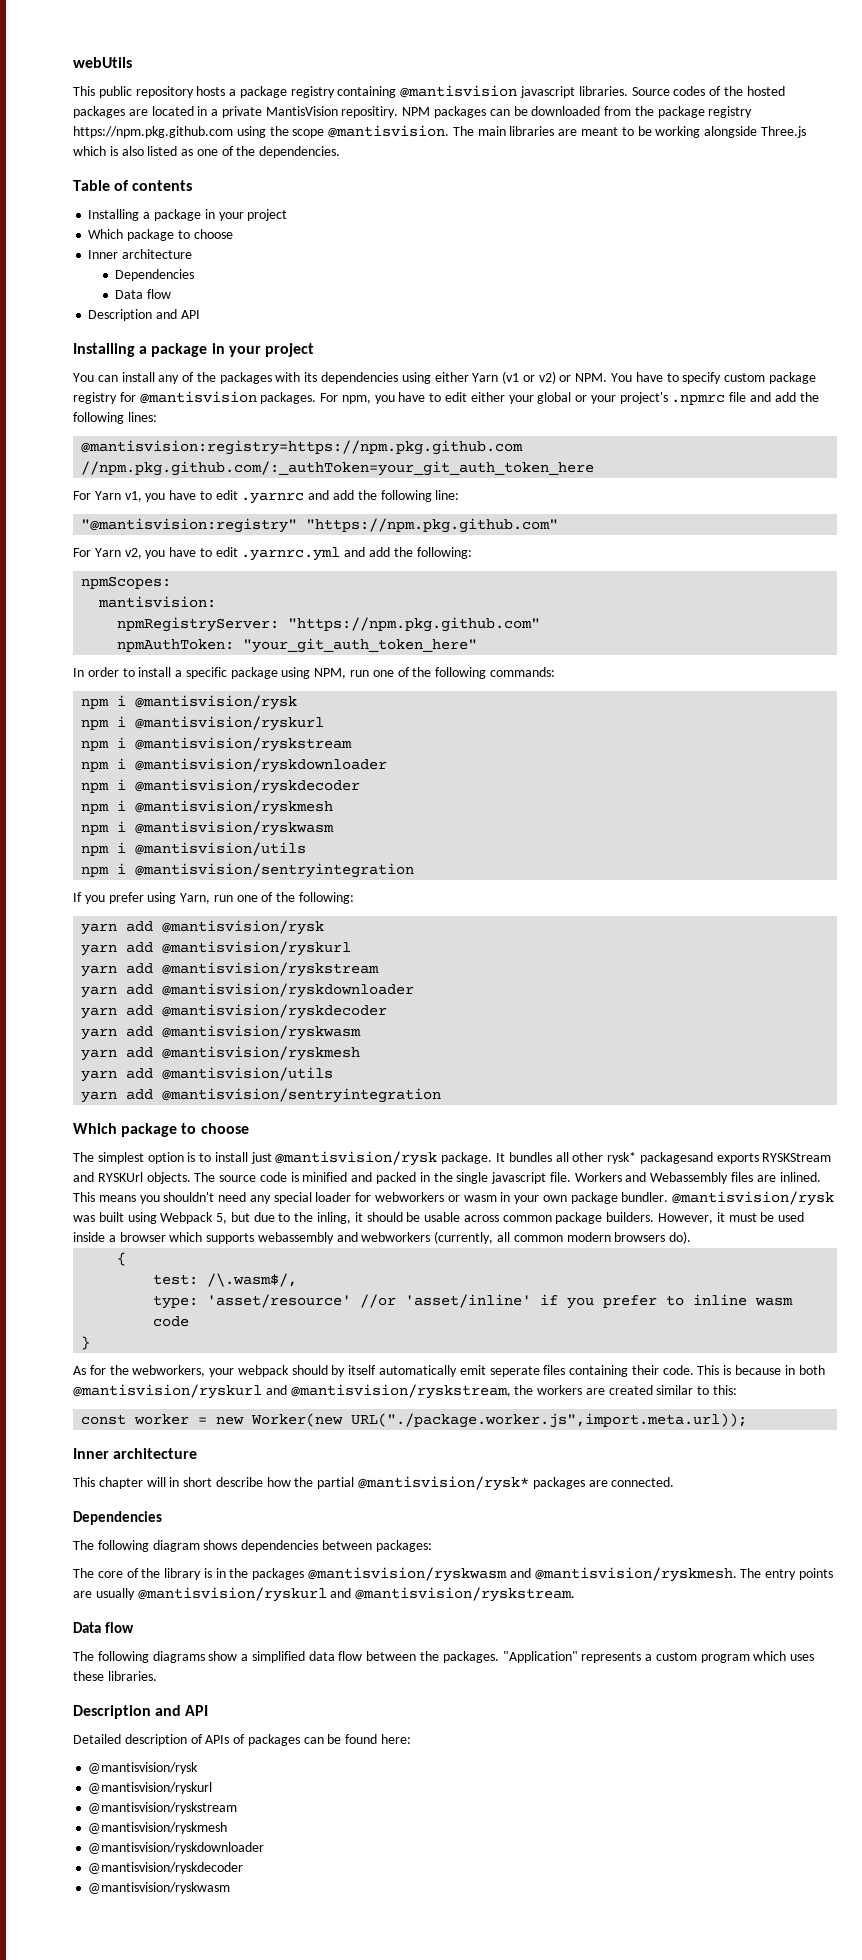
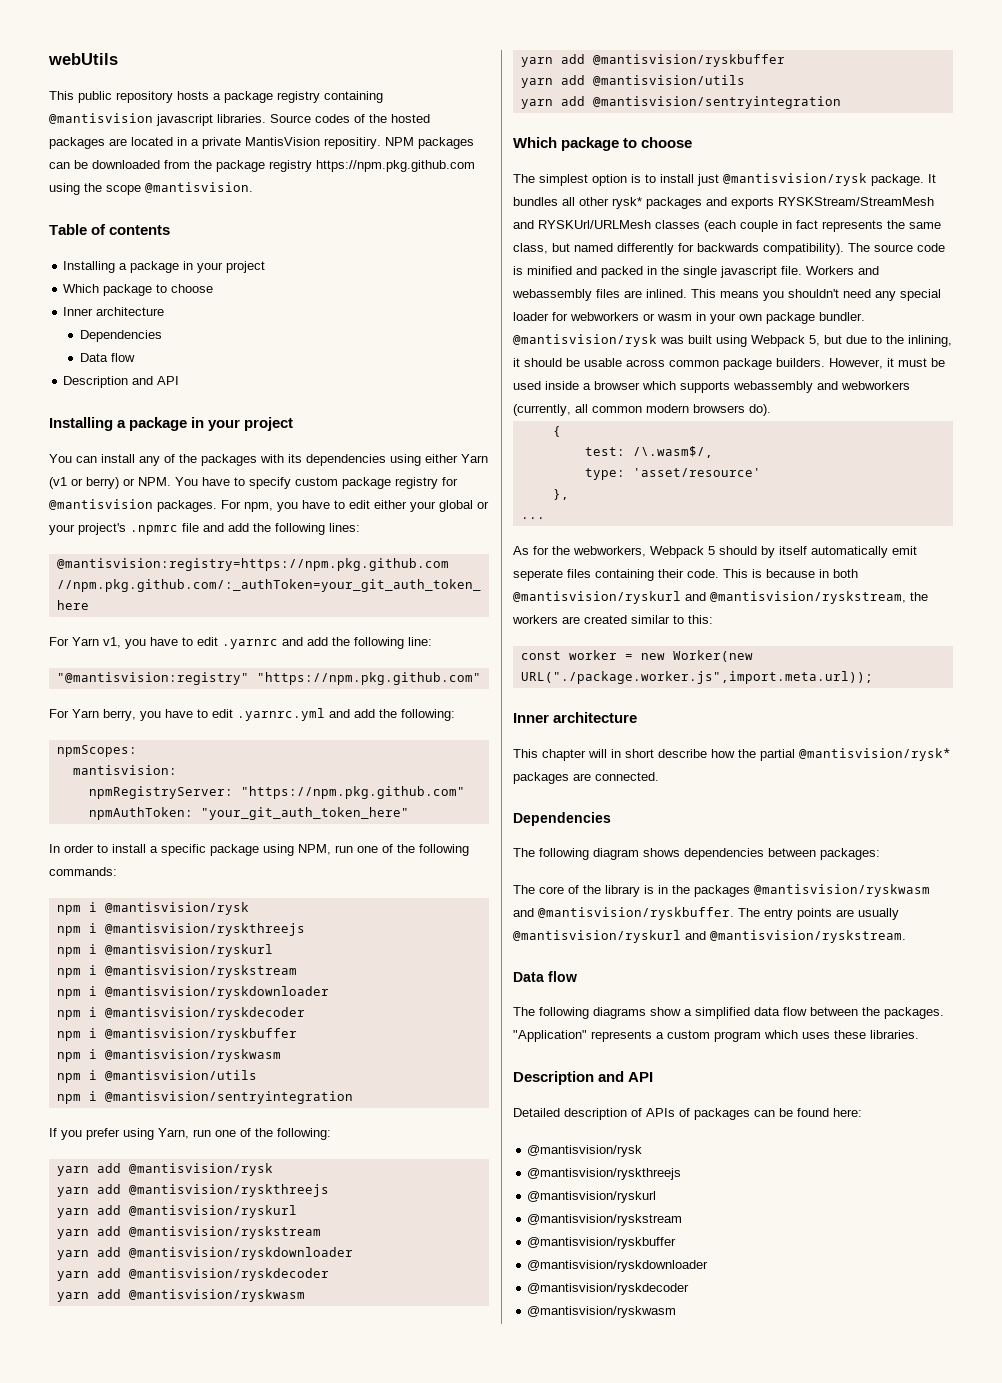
[452,126,806,138] [73,146,341,158] The main libraries are meant to be working alongside Three.js which is also listed as one of the dependencies. -> (253, 187) none
[538,371,556,384] v2) -> [86,477,119,489] berry)
[124,548,142,559] v2, -> [103,709,136,721] berry,
(298, 702) none -> [56,923,305,936] // npm i @mantisvision/ryskthreejs
[135,800,334,815] @mantisvision/ryskmesh -> [104,1028,297,1041] @mantisvision/ryskbuffer
(325, 927) none -> [56,1184,329,1197] // yarn add @mantisvision/ryskthreejs
[162,1046,361,1061] @mantisvision/ryskmesh -> [592,54,785,67] @mantisvision/ryskbuffer
[639,1152,832,1164] [73,1172,191,1184] packagesand exports RYSKStream and RYSKUrl objects. -> [646,197,934,209] [513,220,941,232] [513,243,844,255] packages and exports RYSKStream/StreamMesh and RYSKUrl/URLMesh classes (each couple in fact represents the same class, but named differently for backwards compatibility).
[650,1172,729,1184] Webassembly -> [512,289,592,301] webassembly
[317,1212,352,1224] inling, -> [908,335,952,347] inlining,
[360,1294,794,1309] [153,1316,190,1327] [81,1336,91,1350] //or 'asset/inline' if you prefer to inline wasm code // } -> [552,489,569,500] [520,517,545,519] // }, // ...
[209,1365,289,1377] your webpack -> [650,546,715,558] Webpack 5
[534,1567,737,1582] @mantisvision/ryskmesh. -> [538,907,734,920] @mantisvision/ryskbuffer.
(199, 1768) none -> [527,1168,682,1180] // @mantisvision/ryskthreejs
[88,1822,228,1834] @mantisvision/ryskmesh -> [527,1237,677,1249] @mantisvision/ryskbuffer

